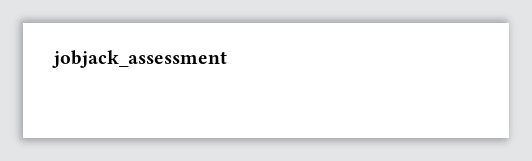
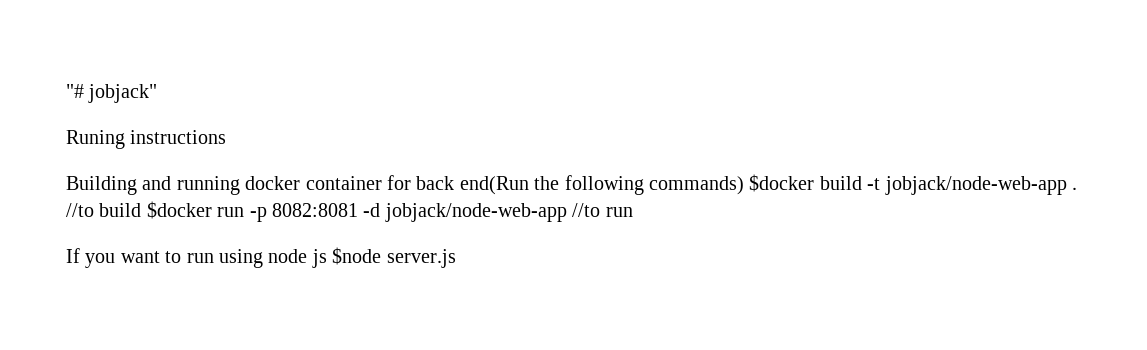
[52,50,227,68] jobjack_assessment -> [66,84,158,103] [66,130,227,149] [66,174,1077,195] [66,201,633,222] [66,247,456,268] "# jobjack" // Runing instructions // Building and running docker container for back end(Run the following commands) $docker build -t jobjack/node-web-app . //to build $docker run -p 8082:8081 -d jobjack/node-web-app //to run // If you want to run using node js $node server.js

